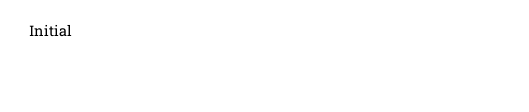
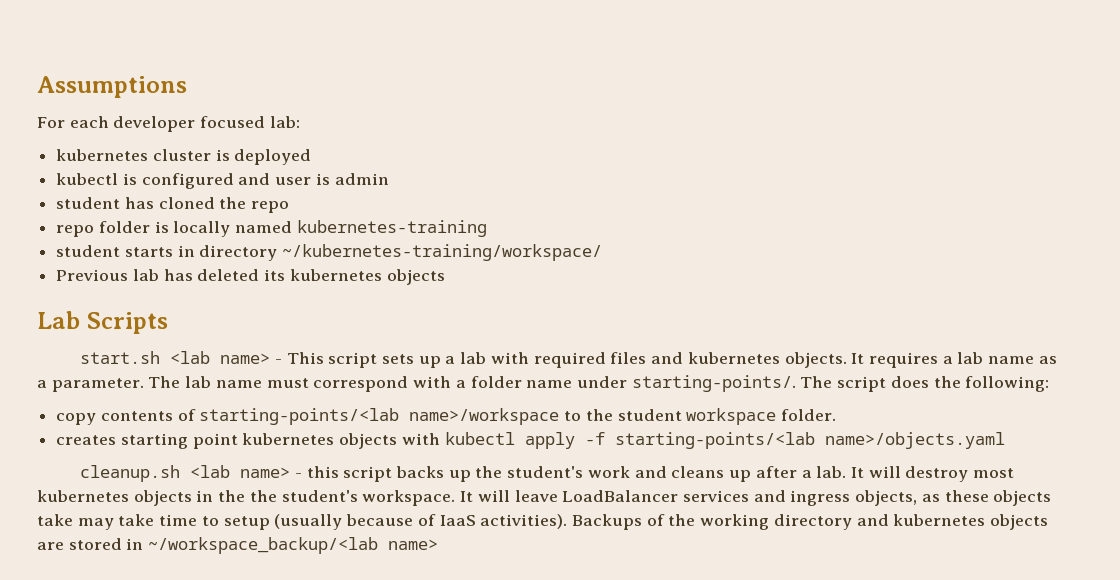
[29,24,72,37] Initial -> [37,76,187,98] [37,116,300,132] [56,149,312,165] [56,173,389,189] [56,197,290,213] [56,220,487,237] [56,244,603,261] [56,269,445,285] [37,311,168,334] [80,351,1057,368] [37,375,1050,392] [56,408,837,425] [56,432,1005,449] [80,465,1015,482] [37,490,1052,506] [37,514,1049,530] [37,537,439,554] Assumptions // For each developer focused lab: // kubernetes cluster is deployed // kubectl is configured and user is admin // student has cloned the repo // repo folder is locally named kubernetes-training // student starts in directory ~/kubernetes-training/workspace/ // Previous lab has deleted its kubernetes objects // Lab Scripts // start.sh <lab name> - This script sets up a lab with required files and kubernetes objects. It requires a lab name as a parameter. The lab name must correspond with a folder name under starting-points/. The script does the following: // copy contents of starting-points/<lab name>/workspace to the student workspace folder. // creates starting point kubernetes objects with kubectl apply -f starting-points/<lab name>/objects.yaml // cleanup.sh <lab name> - this script backs up the student's work and cleans up after a lab. It will destroy most kubernetes objects in the the student's workspace. It will leave LoadBalancer services and ingress objects, as these objects take may take time to setup (usually because of IaaS activities). Backups of the working directory and kubernetes objects are stored in ~/workspace_backup/<lab name>

